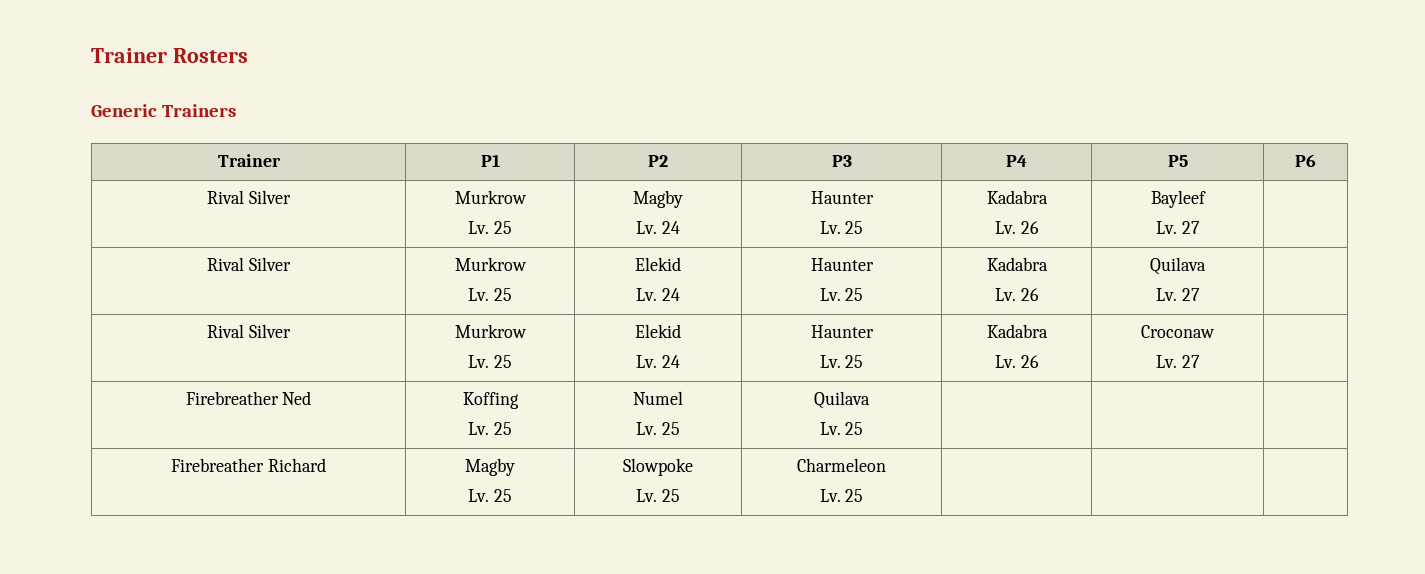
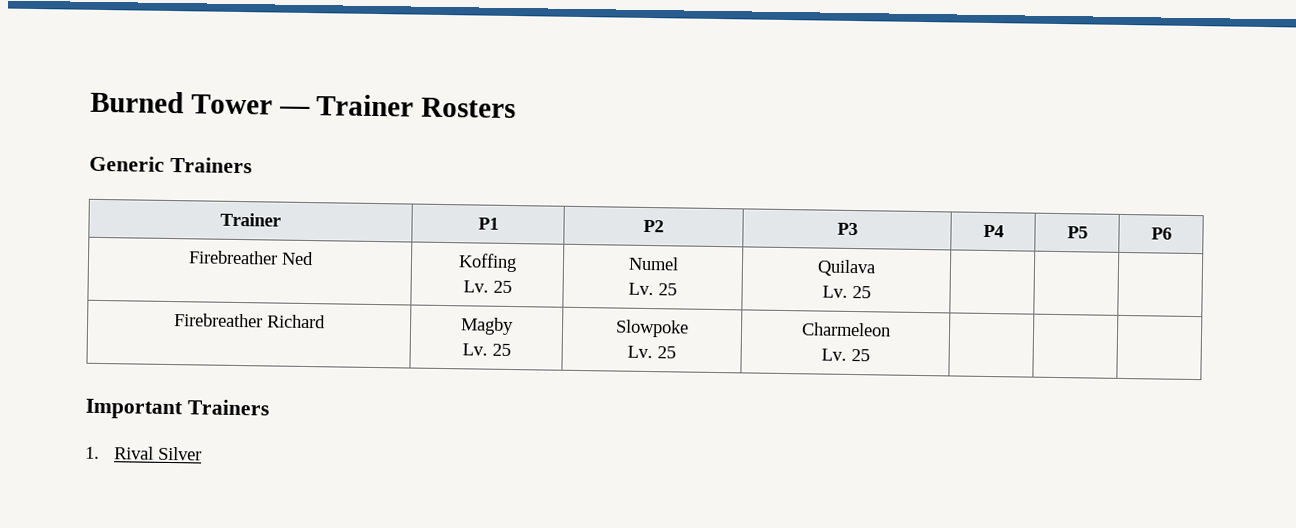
(91, 55) none -> [90,90,311,116] Burned Tower —
[207,190,291,204] [454,190,527,204] [468,221,512,234] [633,190,683,208] [636,221,680,234] [810,191,874,204] [819,221,864,234] [986,190,1048,204] [995,221,1039,234] [1150,190,1206,208] [1156,221,1200,234] [207,257,291,271] [454,257,527,271] [468,288,512,301] [635,257,681,271] [636,288,680,301] [810,258,874,271] [819,288,864,301] [986,257,1048,271] [995,288,1039,301] [1150,257,1206,275] [1156,288,1200,301] [207,324,291,338] [454,324,527,338] [468,355,512,368] [635,324,681,338] [636,355,680,368] [810,325,874,338] [819,355,864,368] [986,324,1048,338] [995,355,1039,368] [1141,325,1215,338] [1156,355,1200,368] // Rival Silver | Murkrow // Lv. 25 | Magby // Lv. 24 | Haunter // Lv. 25 | Kadabra // Lv. 26 | Bayleef // Lv. 27 | // Rival Silver | Murkrow // Lv. 25 | Elekid // Lv. 24 | Haunter // Lv. 25 | Kadabra // Lv. 26 | Quilava // Lv. 27 | // Rival Silver | Murkrow // Lv. 25 | Elekid // Lv. 24 | Haunter // Lv. 25 | Kadabra // Lv. 26 | Croconaw // Lv. 27 | -> (1172, 233) none
(864, 495) none -> [85,398,269,420] [85,446,202,461] // Important Trainers // 1. Rival Silver

